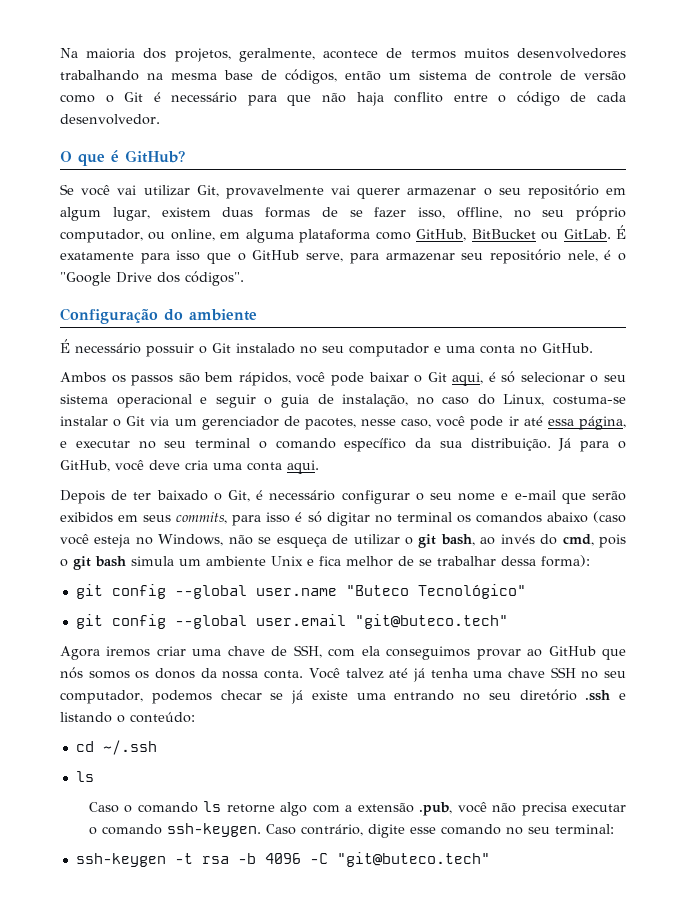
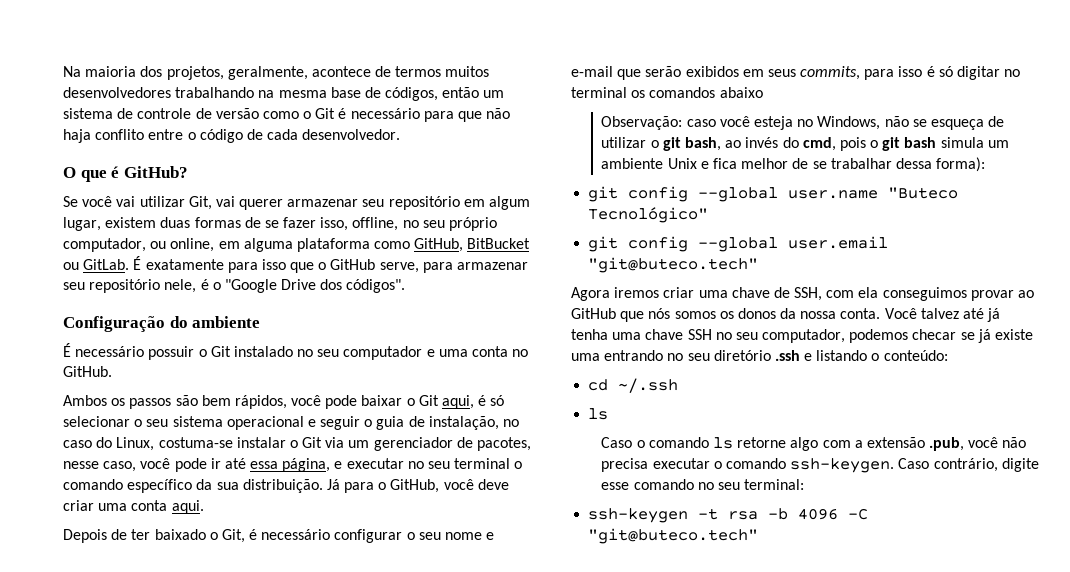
[225,185,324,199] provavelmente -> (212, 203) none
[483,188,492,196] o -> (359, 203) none
[185,460,208,470] cria -> [63,500,94,511] criar
[592,511,626,523] (caso -> [601,116,716,130] // Observação: caso

